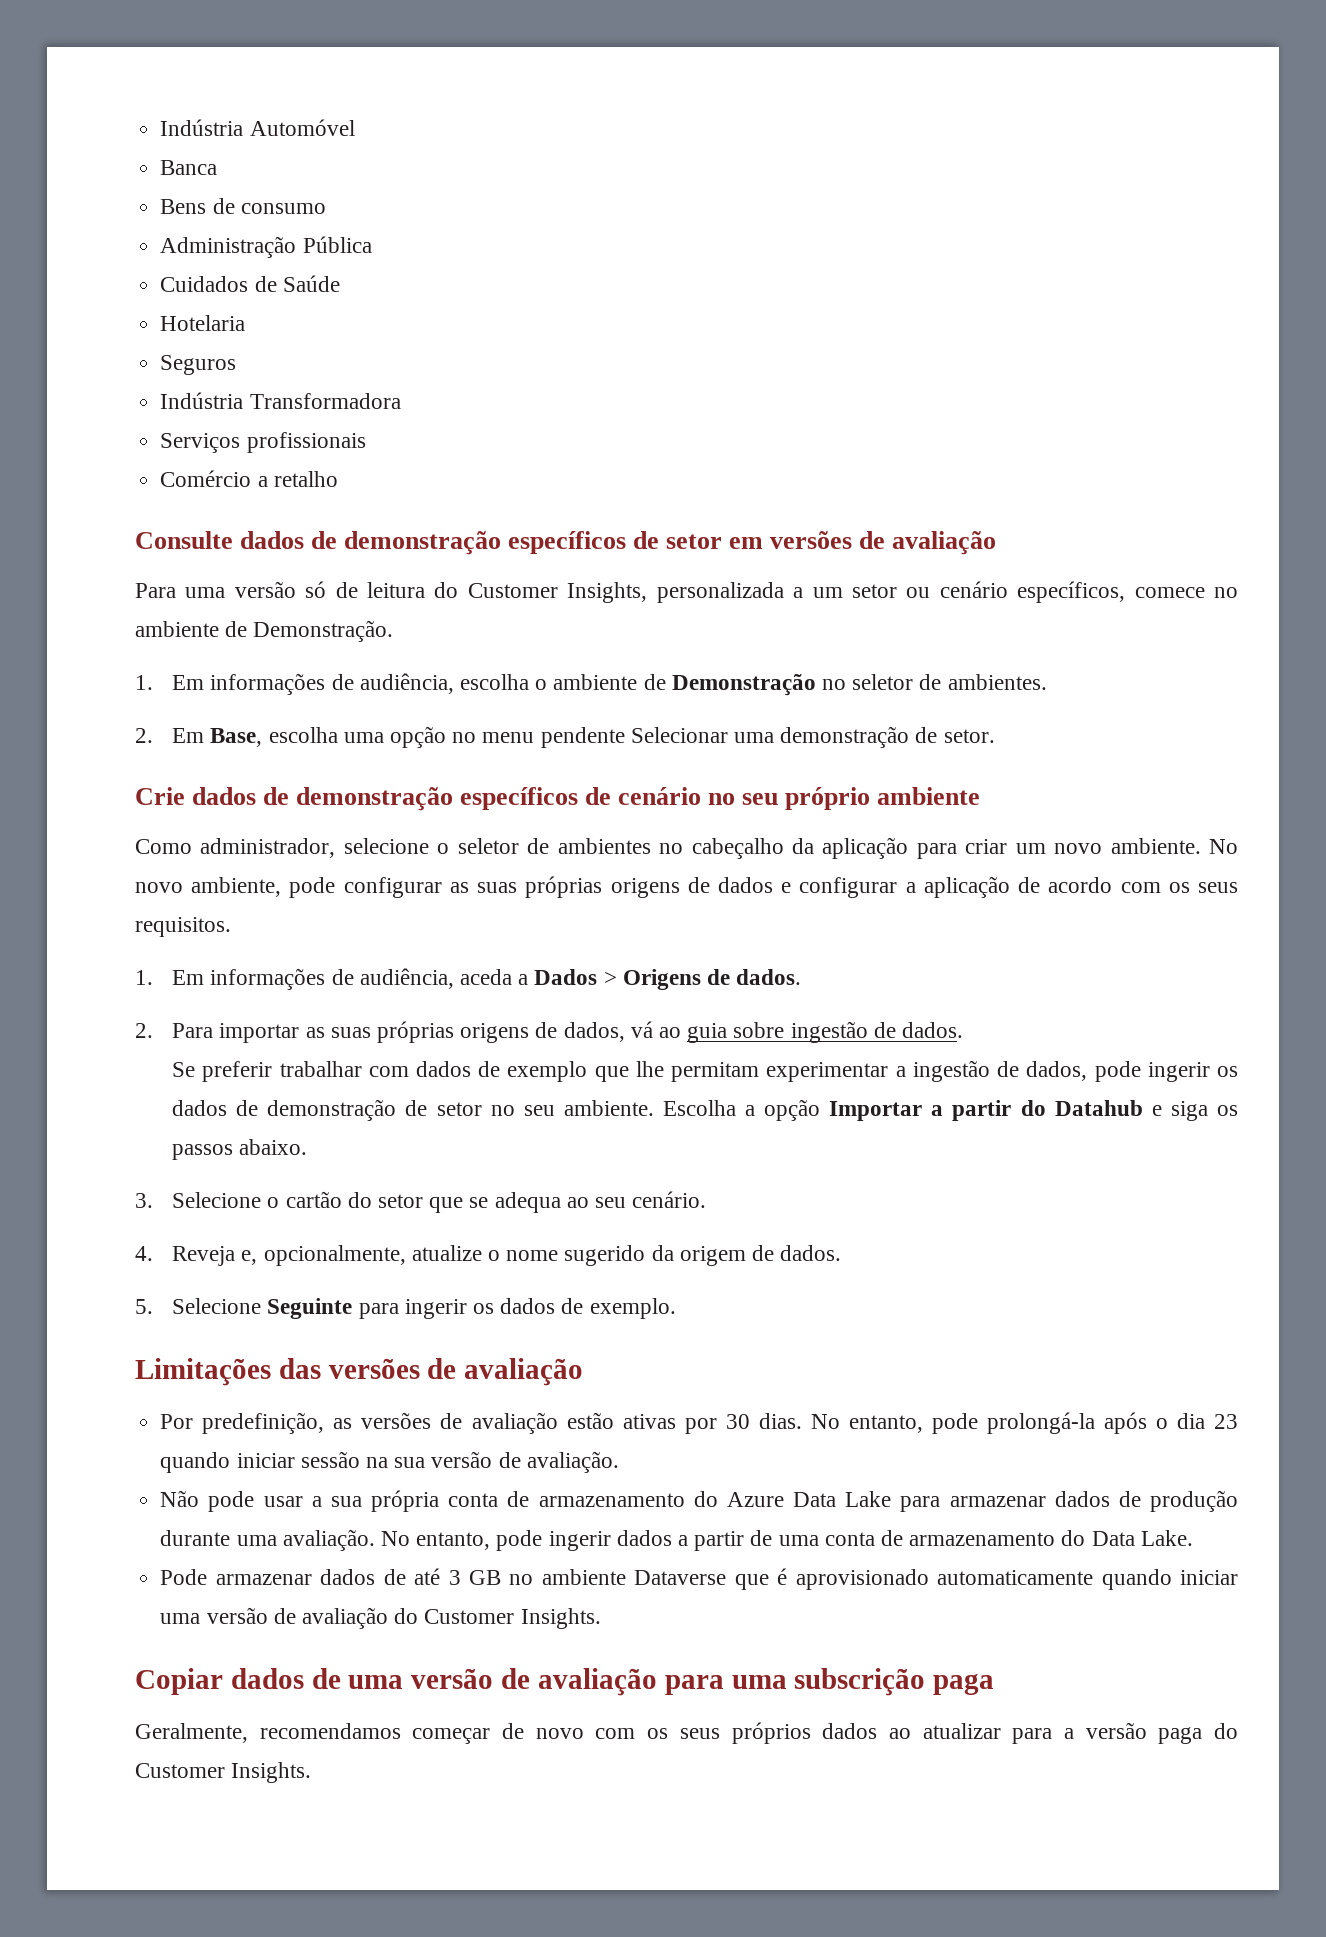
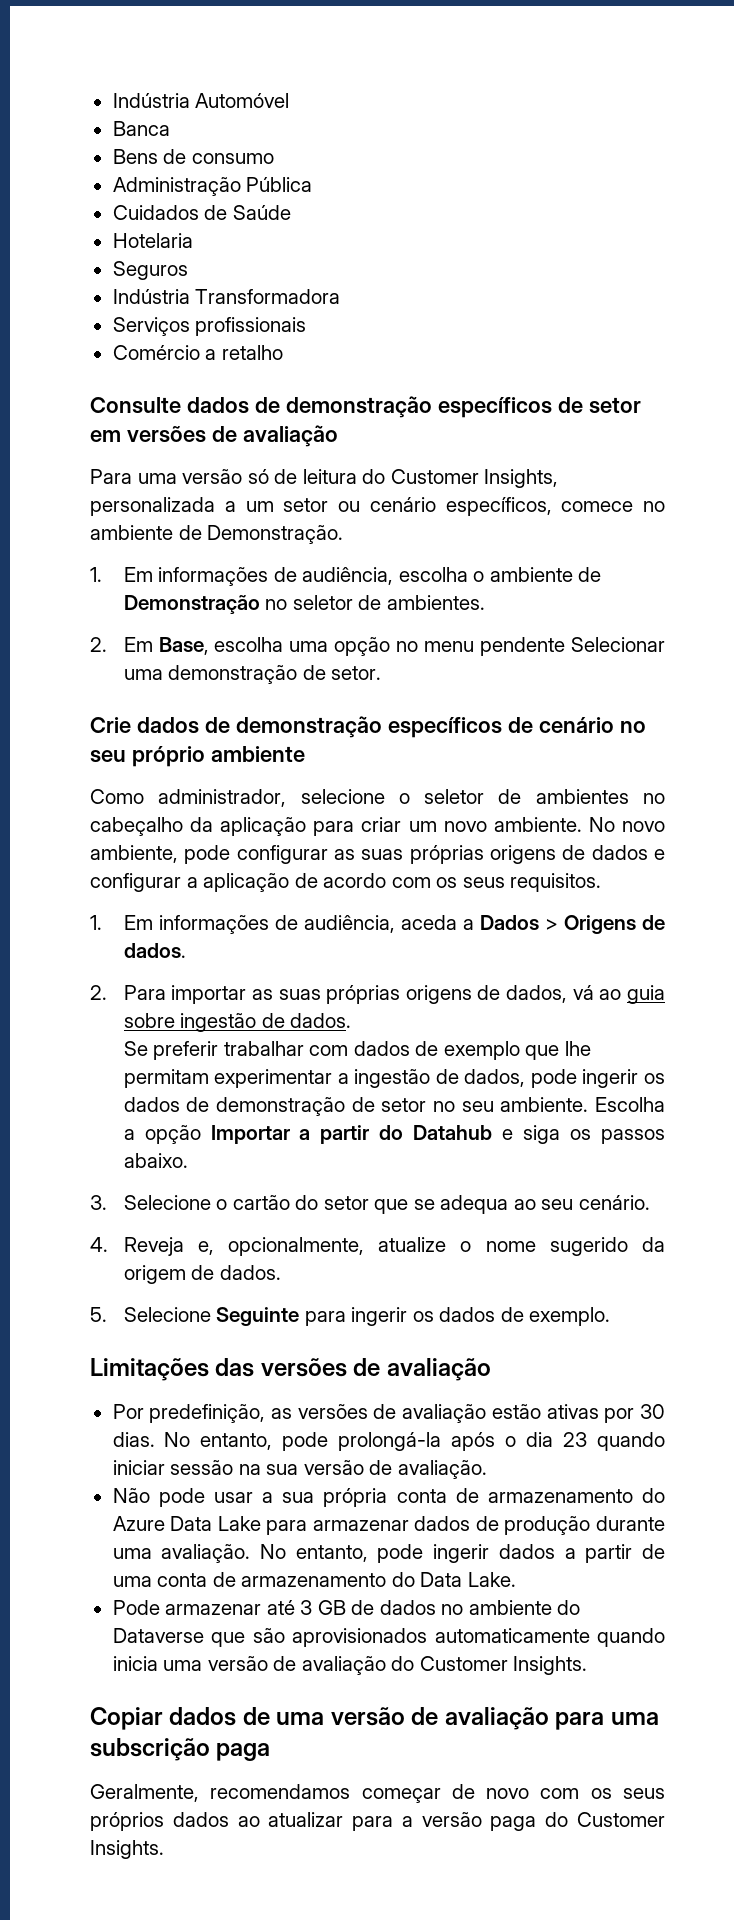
[320,1569,406,1585] dados de -> (262, 1609) none
[509,1569,626,1585] no ambiente -> [351,1600,581,1615] de dados no ambiente do
[777,1568,929,1590] é aprovisionado -> [252,1628,428,1647] são aprovisionados
[1180,1570,1239,1585] iniciar -> [112,1656,158,1671] inicia

